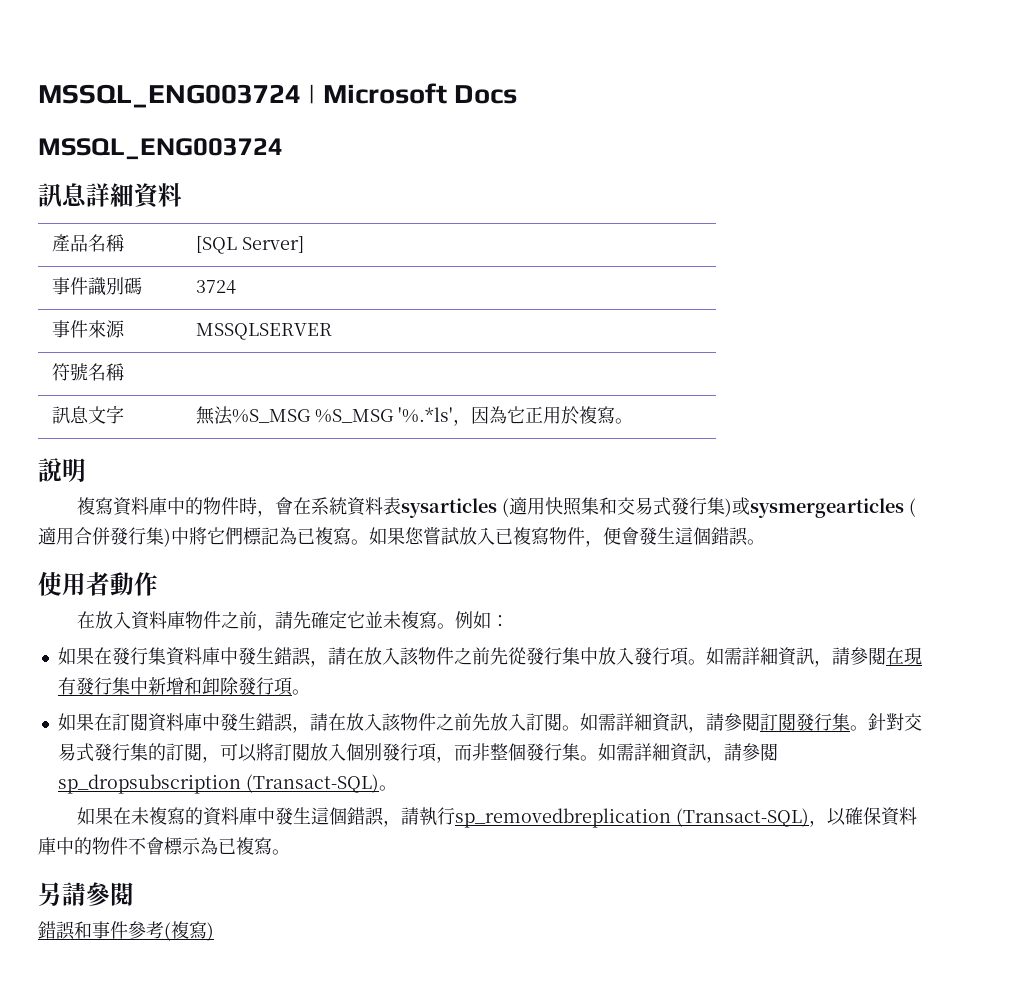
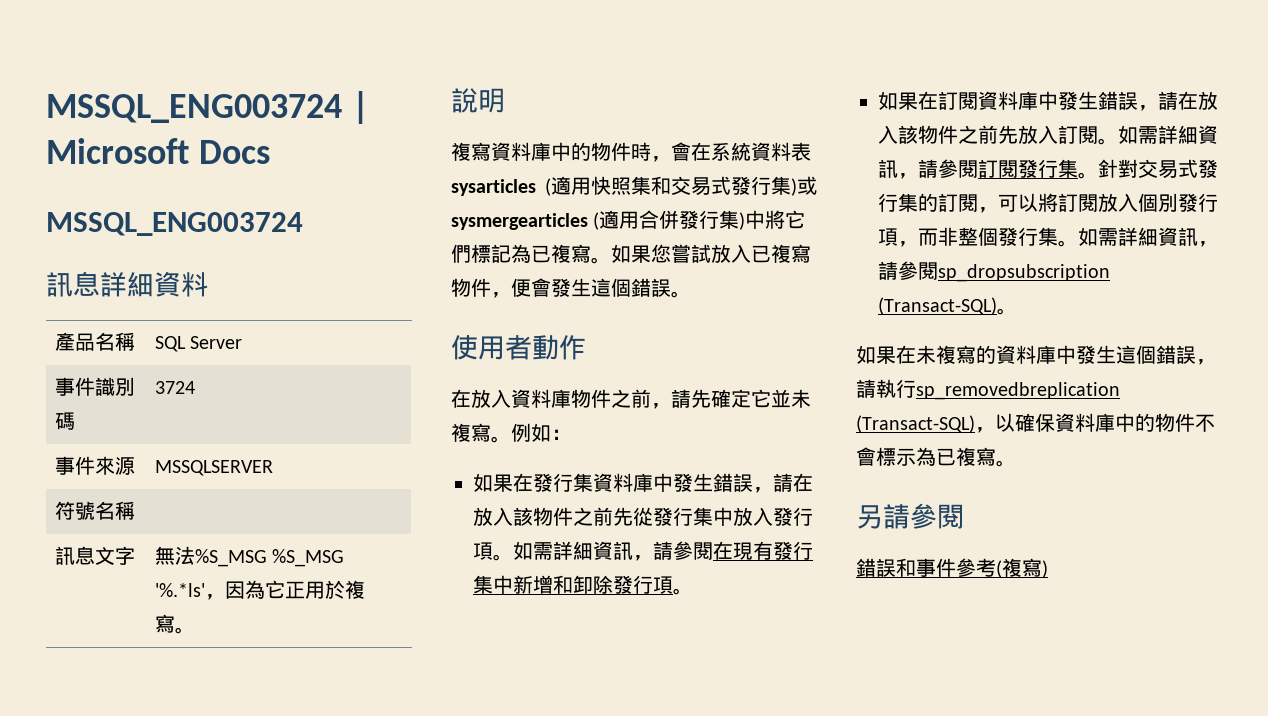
[196,236,305,254] [SQL Server] -> [154,336,243,352] SQL Server

